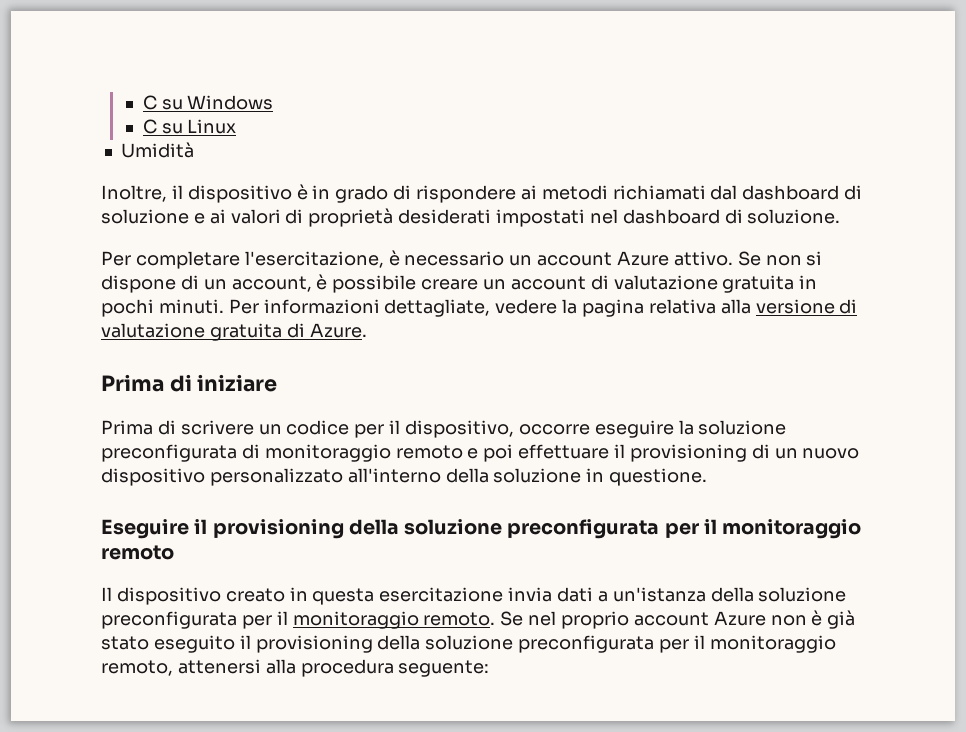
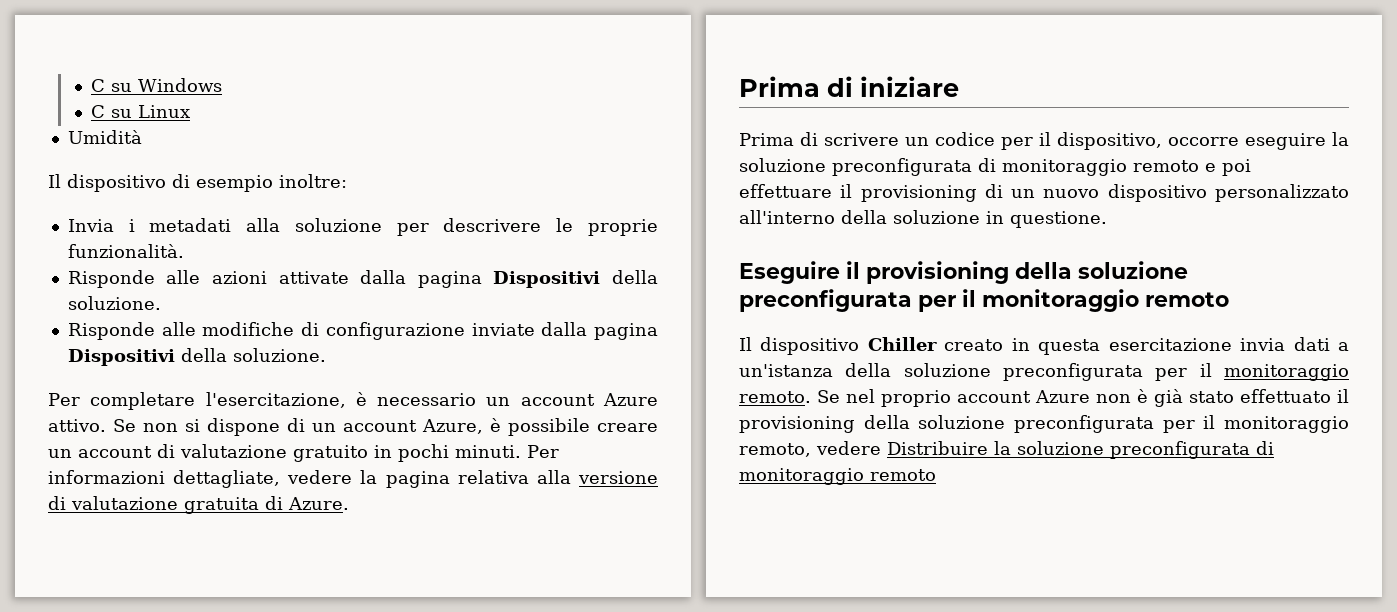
[101,184,863,203] [101,208,743,227] Inoltre, il dispositivo è in grado di rispondere ai metodi richiamati dal dashboard di soluzione e ai valori di proprietà desiderati impostati nel dashboard di -> [48,174,347,192] [67,218,658,236] [67,244,184,258] [67,270,659,288] [67,296,161,310] [67,322,658,340] [67,348,227,366] Il dispositivo di esempio inoltre: // Invia i metadati alla soluzione per descrivere le proprie funzionalità. // Risponde alle azioni attivate dalla pagina Dispositivi della soluzione. // Risponde alle modifiche di configurazione inviate dalla pagina Dispositivi della
[231,276,312,292] account, -> [343,419,483,434] account Azure,
[722,275,795,293] gratuita -> [293,445,368,462] gratuito
(221, 596) none -> [867,337,937,351] Chiller
[153,635,235,653] eseguito -> [1240,389,1331,403] effettuato
[177,659,490,677] attenersi alla procedura seguente: -> [816,441,1274,459] [739,468,936,485] vedere Distribuire la soluzione preconfigurata di monitoraggio remoto

